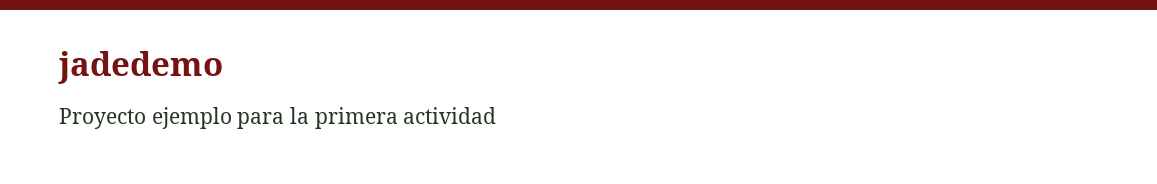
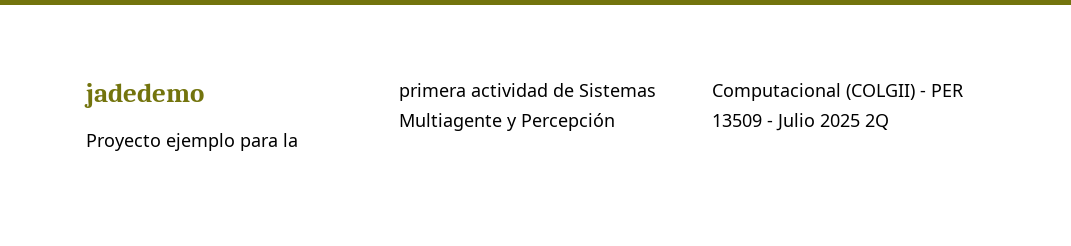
(497, 115) none -> [553,83,656,97] [399,113,615,131] [712,83,963,101] [712,113,889,131] de Sistemas Multiagente y Percepción Computacional (COLGII) - PER 13509 - Julio 2025 2Q

